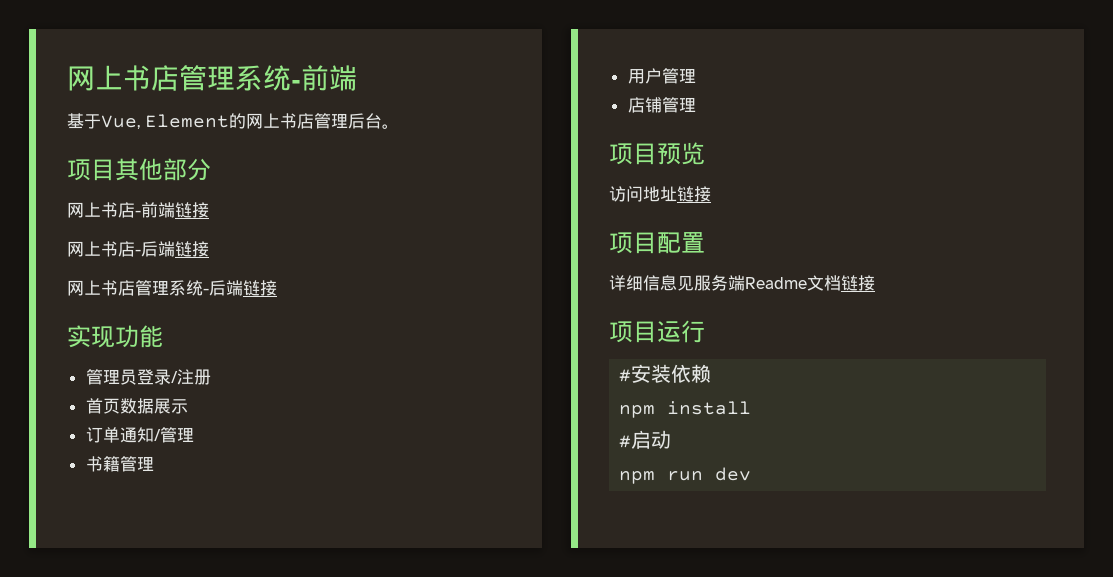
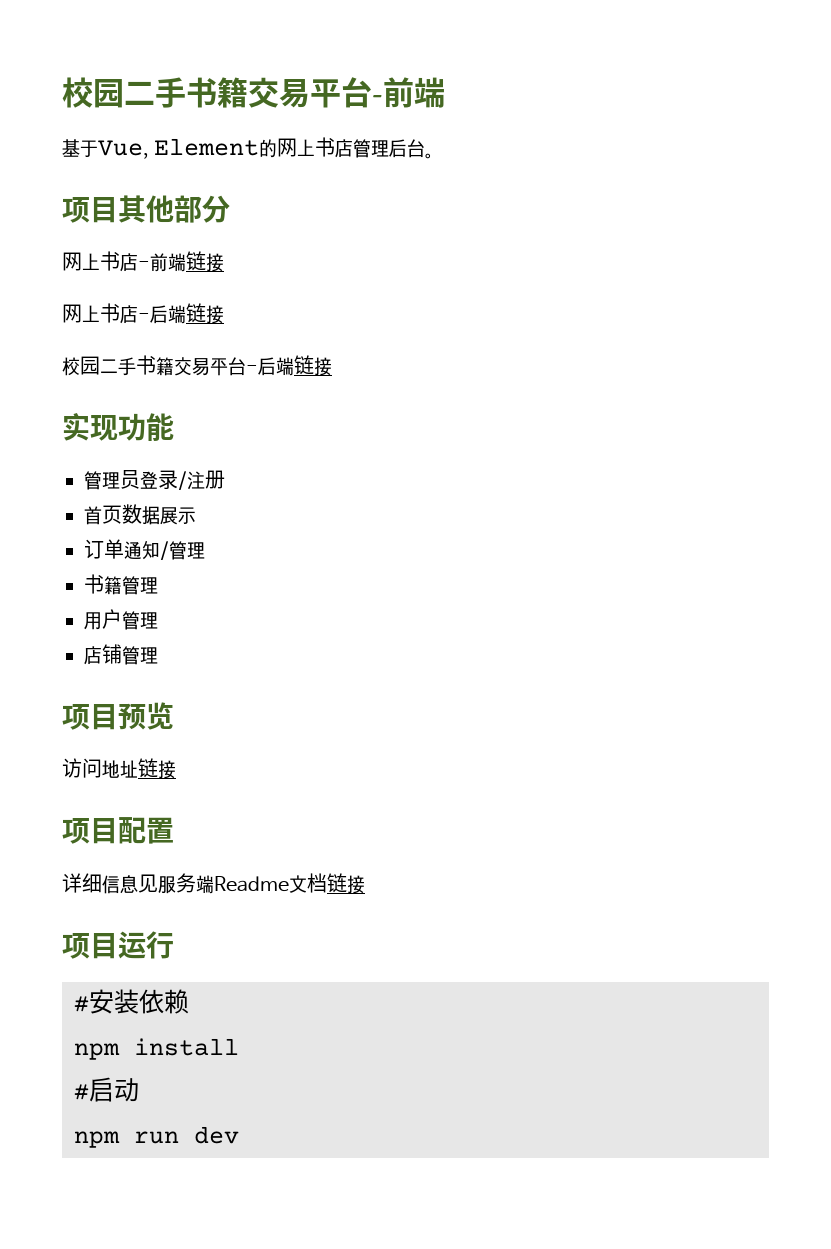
[67,65,291,91] 网上书店管理系统 -> [62,77,372,108] 校园二手书籍交易平台
[67,280,203,296] 网上书店管理系统 -> [62,355,246,376] 校园二手书籍交易平台

